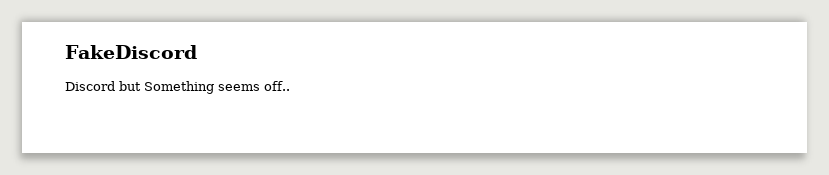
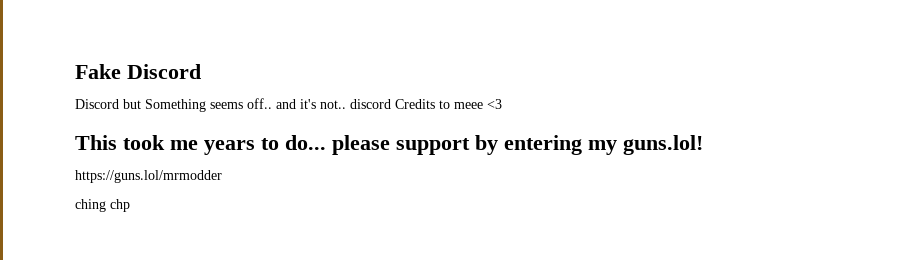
[65,45,197,59] FakeDiscord -> [75,64,201,79] Fake Discord
(290, 86) none -> [276,99,502,109] [75,135,703,155] [75,170,222,183] [75,199,130,212] and it's not.. discord Credits to meee <3 // This took me years to do... please support by entering my guns.lol! // https://guns.lol/mrmodder // ching chp

